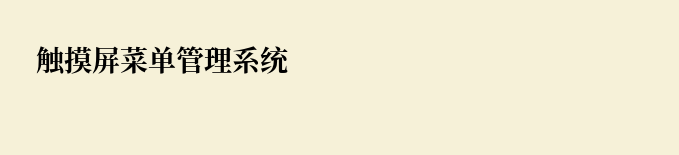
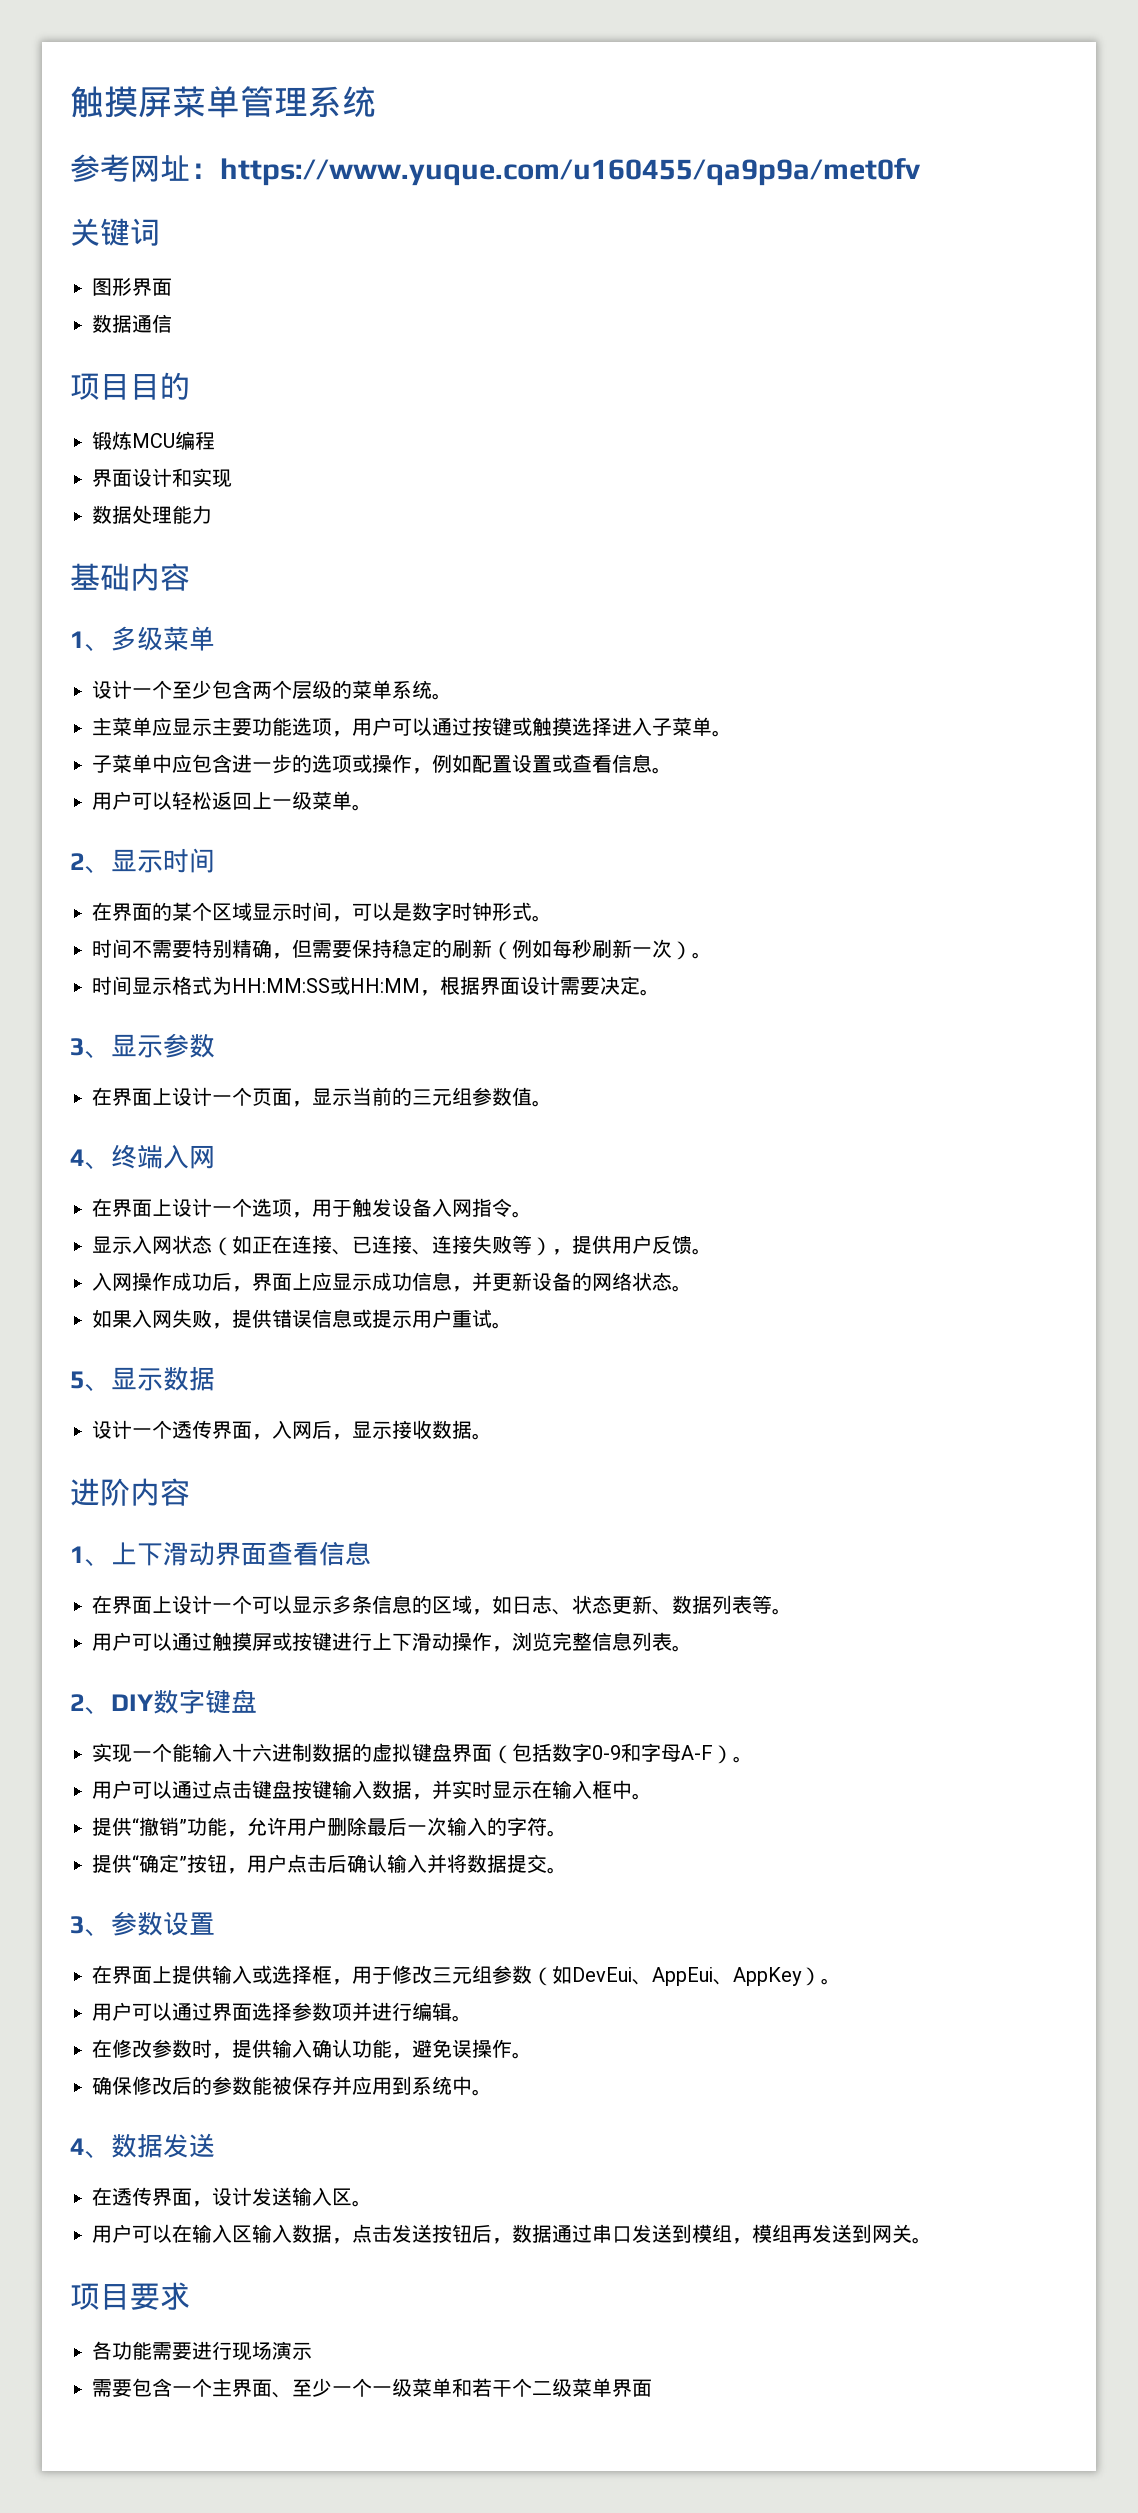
(290, 60) none -> [70,154,921,186] [70,218,160,246] [92,277,172,296] [92,314,172,333] [70,372,190,400] [92,431,215,450] [92,468,232,488] [92,505,212,524] [70,563,190,591] [70,626,215,652] [92,680,452,700] [92,717,732,737] [92,754,672,774] [92,791,372,811] [70,848,215,874] [92,902,552,922] [92,939,712,960] [92,976,660,996] [70,1033,215,1059] [92,1087,552,1107] [70,1144,215,1170] [92,1198,532,1218] [92,1235,712,1256] [92,1272,692,1292] [92,1309,512,1329] [70,1366,215,1392] [92,1420,492,1440] [70,1478,190,1506] [70,1541,371,1567] [92,1595,792,1615] [92,1632,692,1652] [70,1689,257,1715] [92,1743,753,1764] [92,1780,652,1800] [92,1817,567,1837] [92,1854,567,1874] [70,1911,215,1937] [92,1965,841,1986] [92,2002,472,2022] [92,2039,532,2059] [92,2076,492,2096] [70,2133,215,2159] [92,2187,372,2207] [92,2224,932,2244] [70,2282,190,2310] [92,2341,312,2361] [92,2378,652,2398] // 参考网址：https://www.yuque.com/u160455/qa9p9a/met0fv // 关键词 // 图形界面 // 数据通信 // 项目目的 // 锻炼MCU编程 // 界面设计和实现 // 数据处理能力 // 基础内容 // 1、多级菜单 // 设计一个至少包含两个层级的菜单系统。 // 主菜单应显示主要功能选项，用户可以通过按键或触摸选择进入子菜单。 // 子菜单中应包含进一步的选项或操作，例如配置设置或查看信息。 // 用户可以轻松返回上一级菜单。 // 2、显示时间 // 在界面的某个区域显示时间，可以是数字时钟形式。 // 时间不需要特别精确，但需要保持稳定的刷新（例如每秒刷新一次）。 // 时间显示格式为HH:MM:SS或HH:MM，根据界面设计需要决定。 // 3、显示参数 // 在界面上设计一个页面，显示当前的三元组参数值。 // 4、终端入网 // 在界面上设计一个选项，用于触发设备入网指令。 // 显示入网状态（如正在连接、已连接、连接失败等），提供用户反馈。 // 入网操作成功后，界面上应显示成功信息，并更新设备的网络状态。 // 如果入网失败，提供错误信息或提示用户重试。 // 5、显示数据 // 设计一个透传界面，入网后，显示接收数据。 // 进阶内容 // 1、上下滑动界面查看信息 // 在界面上设计一个可以显示多条信息的区域，如日志、状态更新、数据列表等。 // 用户可以通过触摸屏或按键进行上下滑动操作，浏览完整信息列表。 // 2、DIY数字键盘 // 实现一个能输入十六进制数据的虚拟键盘界面（包括数字0-9和字母A-F）。 // 用户可以通过点击键盘按键输入数据，并实时显示在输入框中。 // 提供“撤销”功能，允许用户删除最后一次输入的字符。 // 提供“确定”按钮，用户点击后确认输入并将数据提交。 // 3、参数设置 // 在界面上提供输入或选择框，用于修改三元组参数（如DevEui、AppEui、AppKey）。 // 用户可以通过界面选择参数项并进行编辑。 // 在修改参数时，提供输入确认功能，避免误操作。 // 确保修改后的参数能被保存并应用到系统中。 // 4、数据发送 // 在透传界面，设计发送输入区。 // 用户可以在输入区输入数据，点击发送按钮后，数据通过串口发送到模组，模组再发送到网关。 // 项目要求 // 各功能需要进行现场演示 // 需要包含一个主界面、至少一个一级菜单和若干个二级菜单界面

